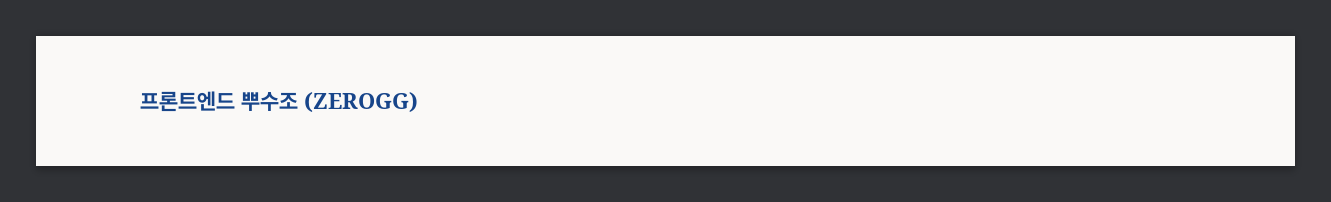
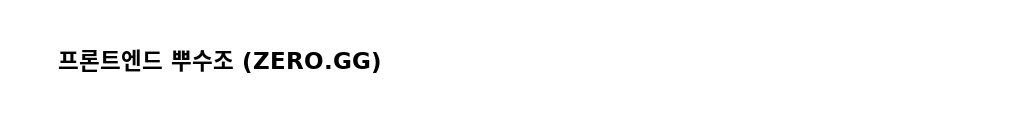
[304,92,418,113] (ZEROGG) -> [242,52,382,73] (ZERO.GG)

